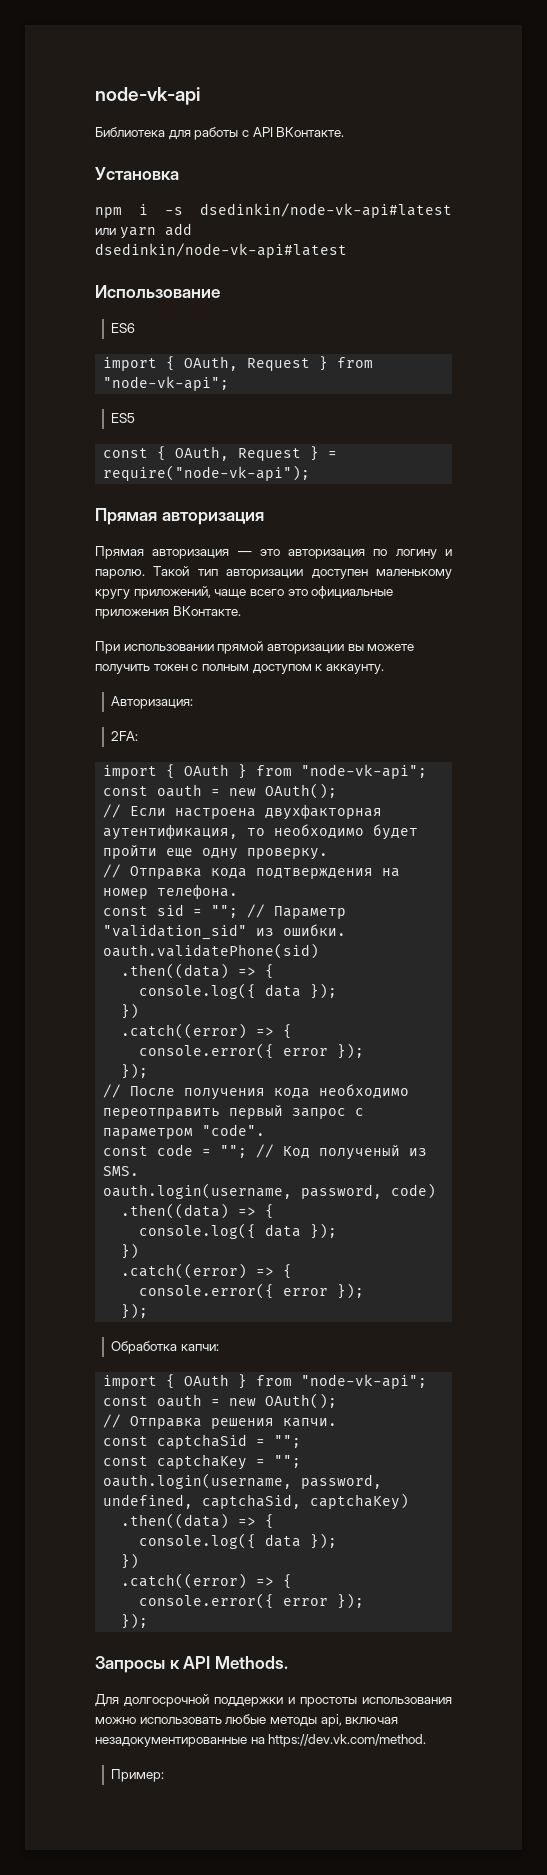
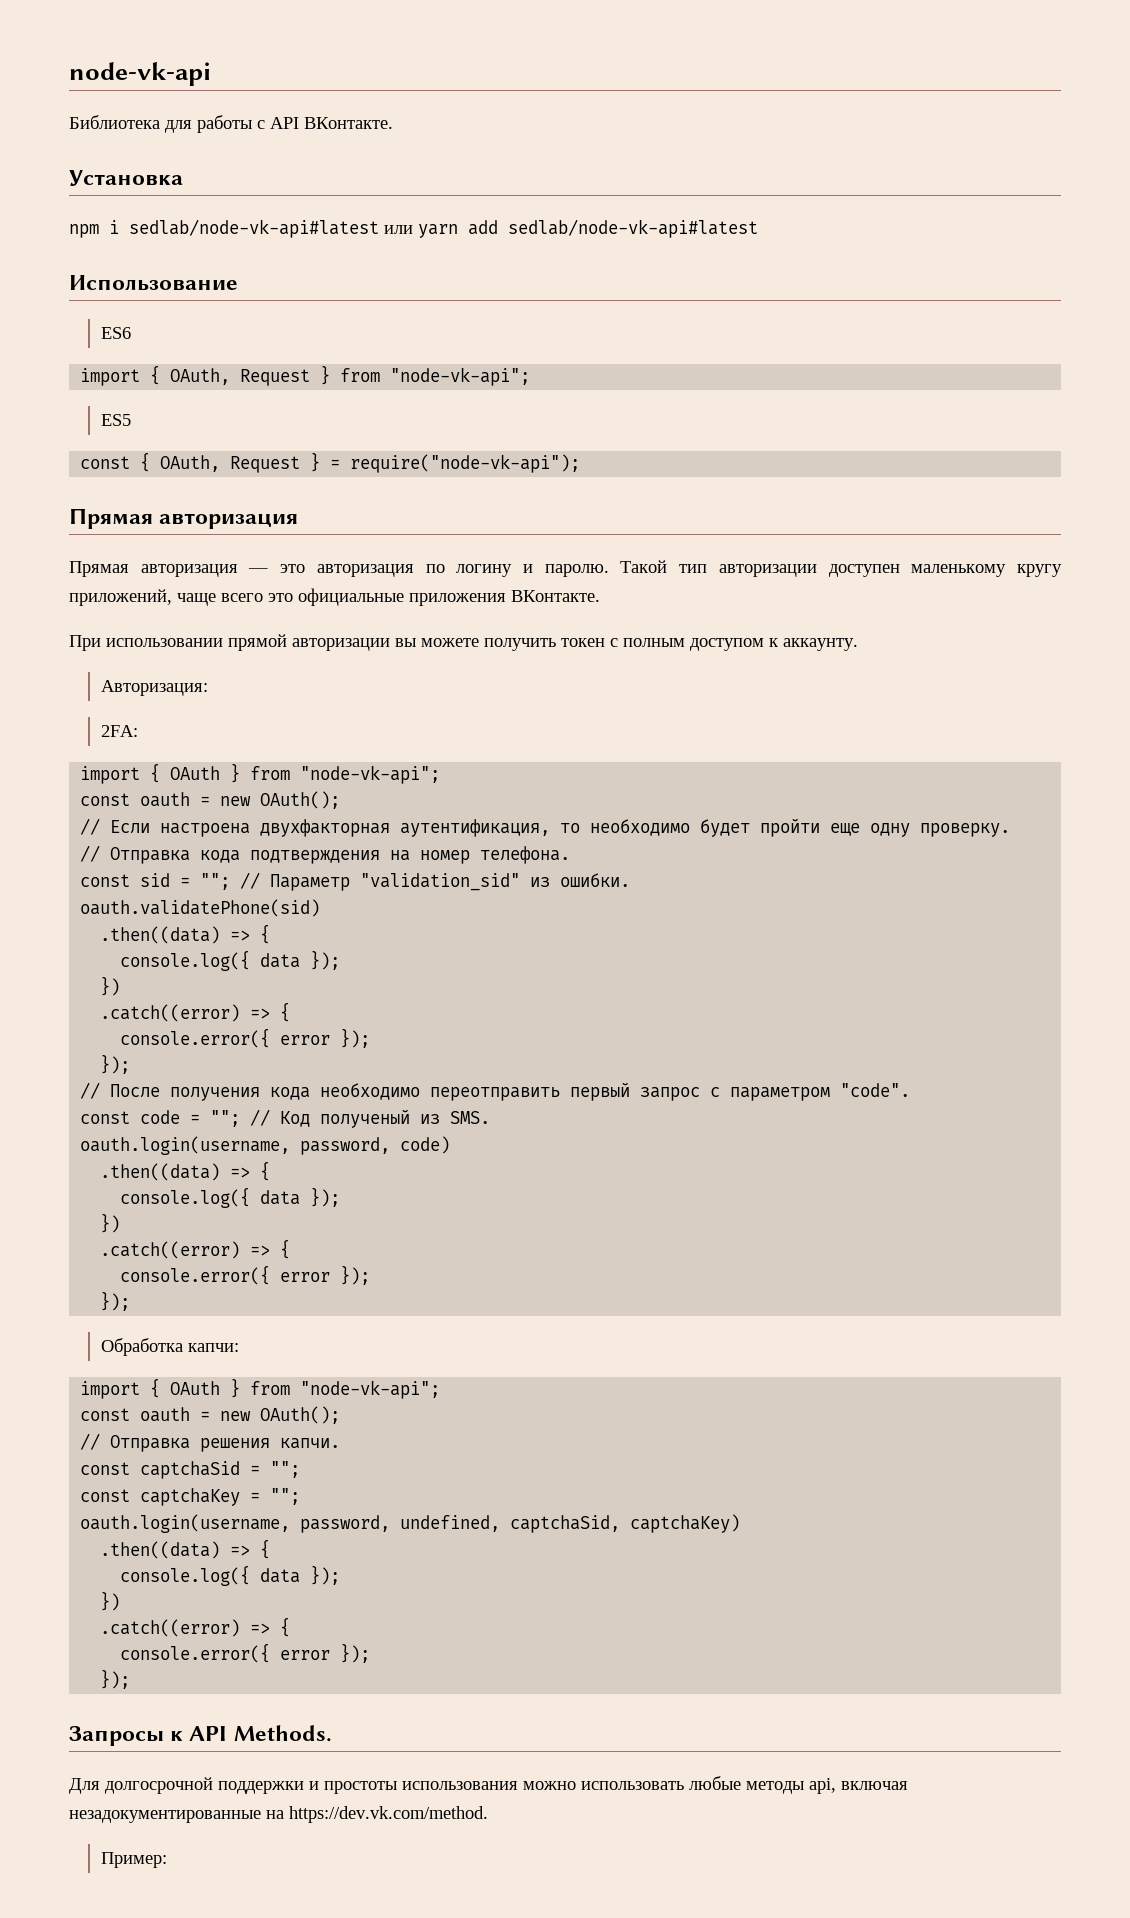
[165,203,452,218] -s dsedinkin/node-vk-api#latest -> [129,219,379,238] sedlab/node-vk-api#latest
[95,243,347,258] dsedinkin/node-vk-api#latest -> [508,219,758,238] sedlab/node-vk-api#latest

